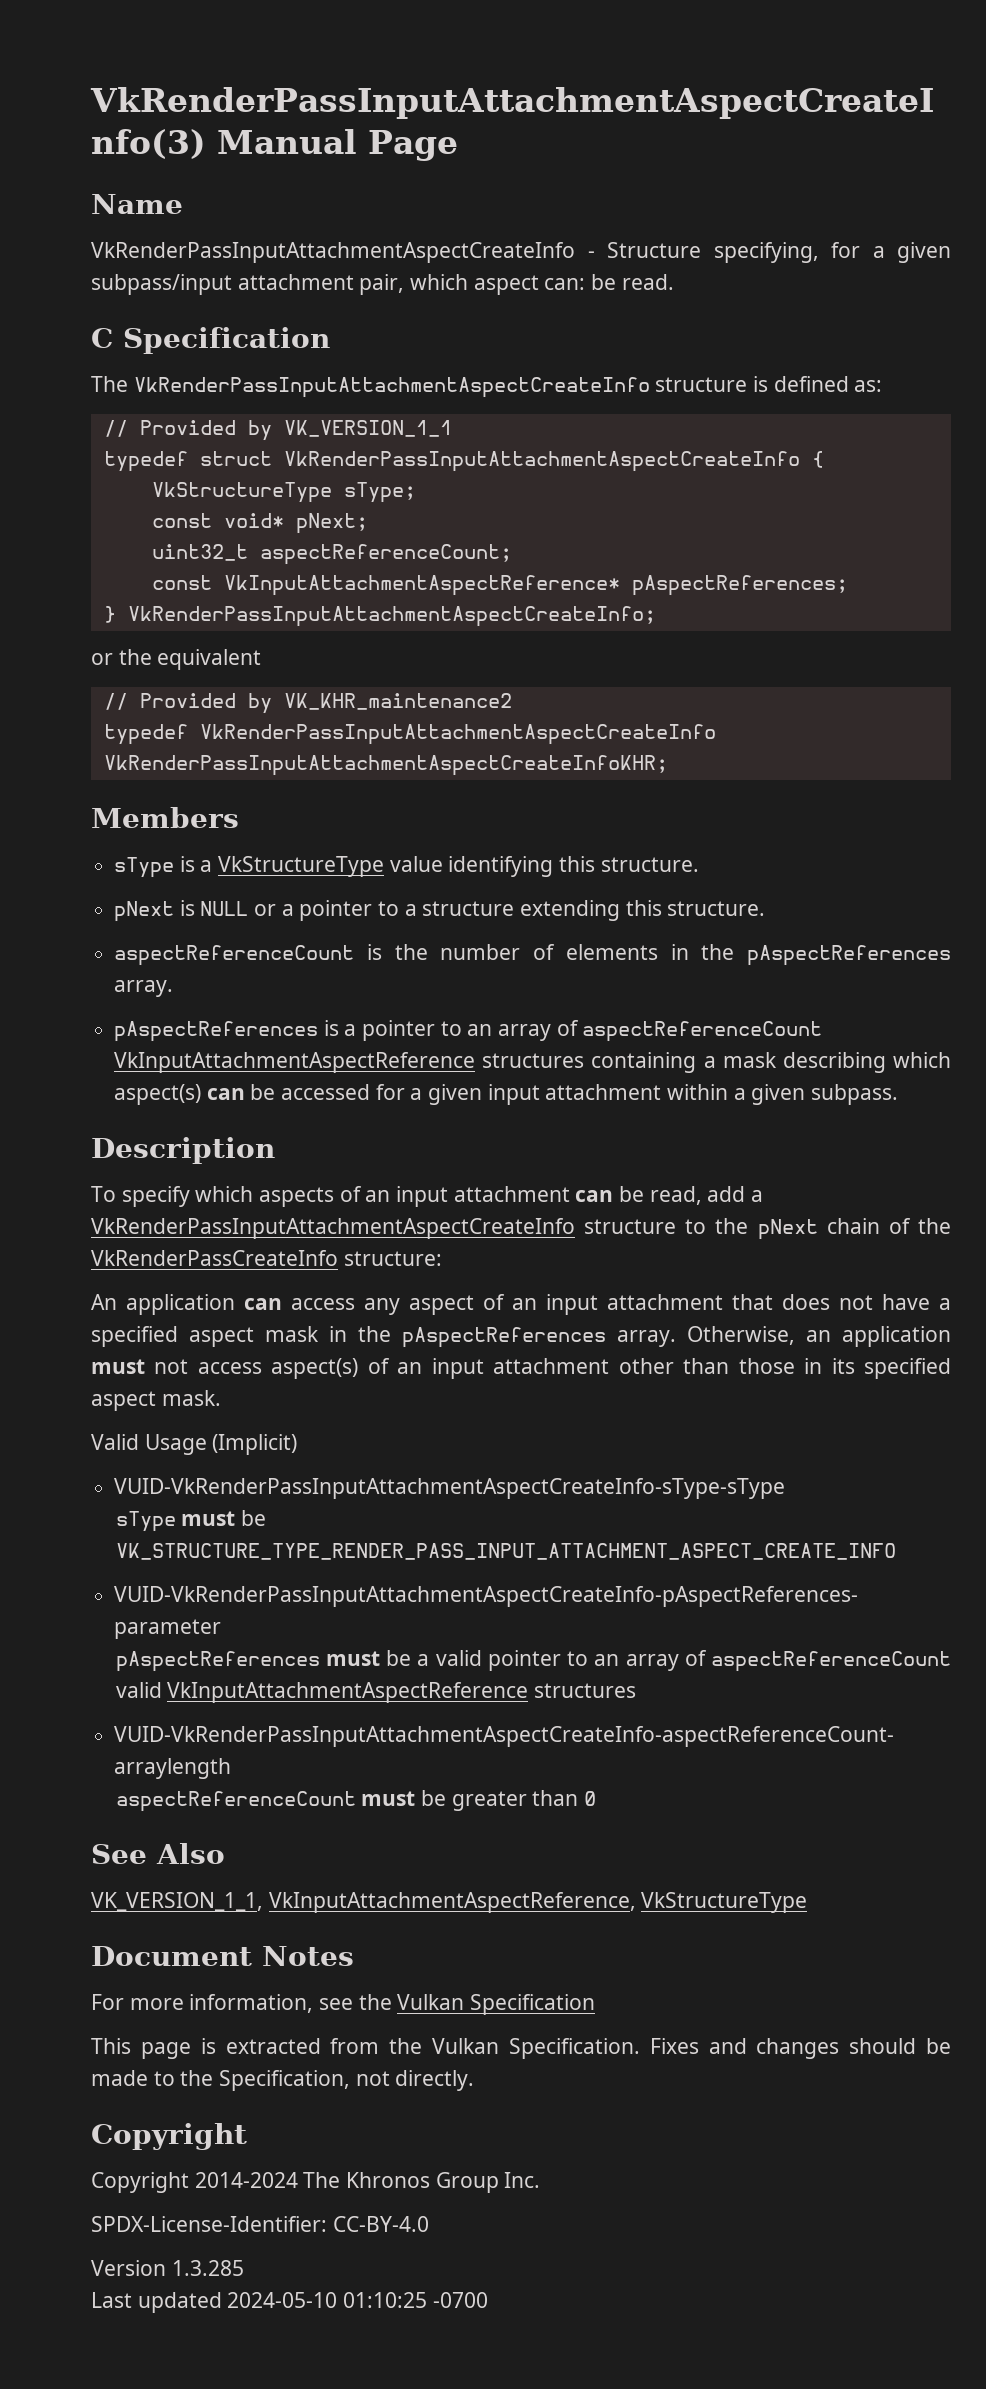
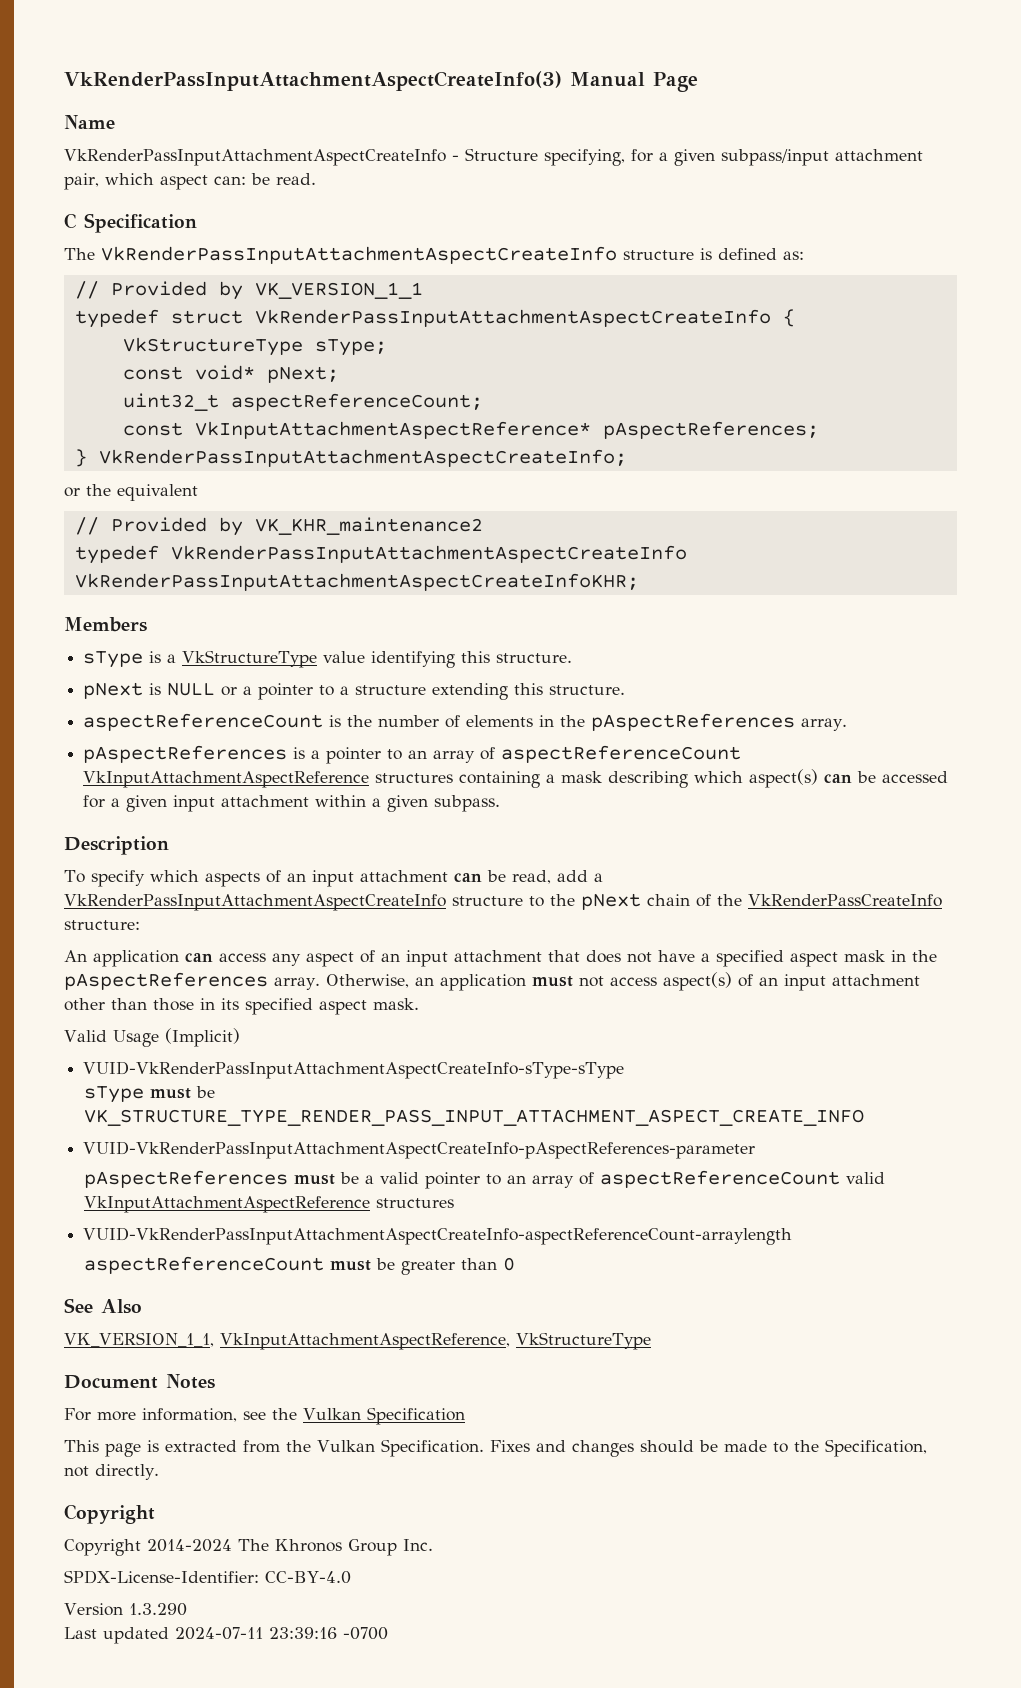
[171,2260,244,2276] 1.3.285 -> [128,1603,187,1616] 1.3.290
[227,2292,428,2308] 2024-05-10 01:10:25 -> [175,1627,337,1640] 2024-07-11 23:39:16

